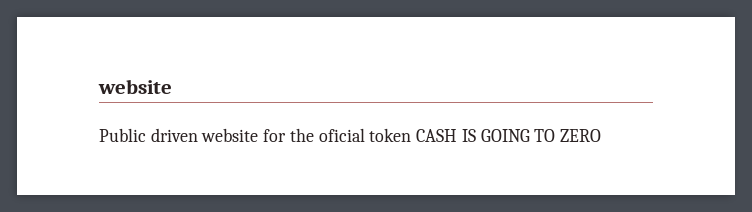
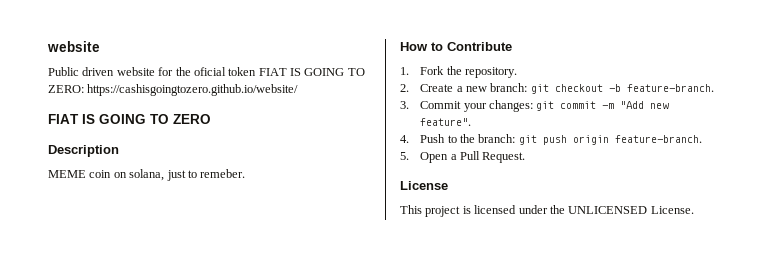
[416,129,601,142] CASH IS GOING TO ZERO -> [258,68,365,76] [48,84,299,96] [48,114,211,124] [48,145,119,157] [48,169,246,181] [400,42,512,51] [400,66,518,78] [400,83,714,94] [400,100,670,112] [420,118,472,126] [400,134,702,145] [400,151,526,163] [400,181,448,190] [400,205,694,217] FIAT IS GOING TO ZERO: https://cashisgoingtozero.github.io/website/ // FIAT IS GOING TO ZERO // Description // MEME coin on solana, just to remeber. // How to Contribute // 1. Fork the repository. // 2. Create a new branch: git checkout -b feature-branch. // 3. Commit your changes: git commit -m "Add new feature". // 4. Push to the branch: git push origin feature-branch. // 5. Open a Pull Request. // License // This project is licensed under the UNLICENSED License.

